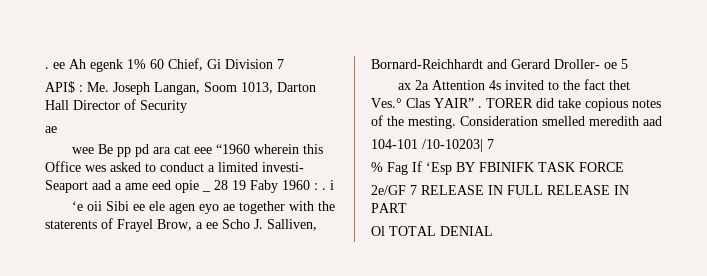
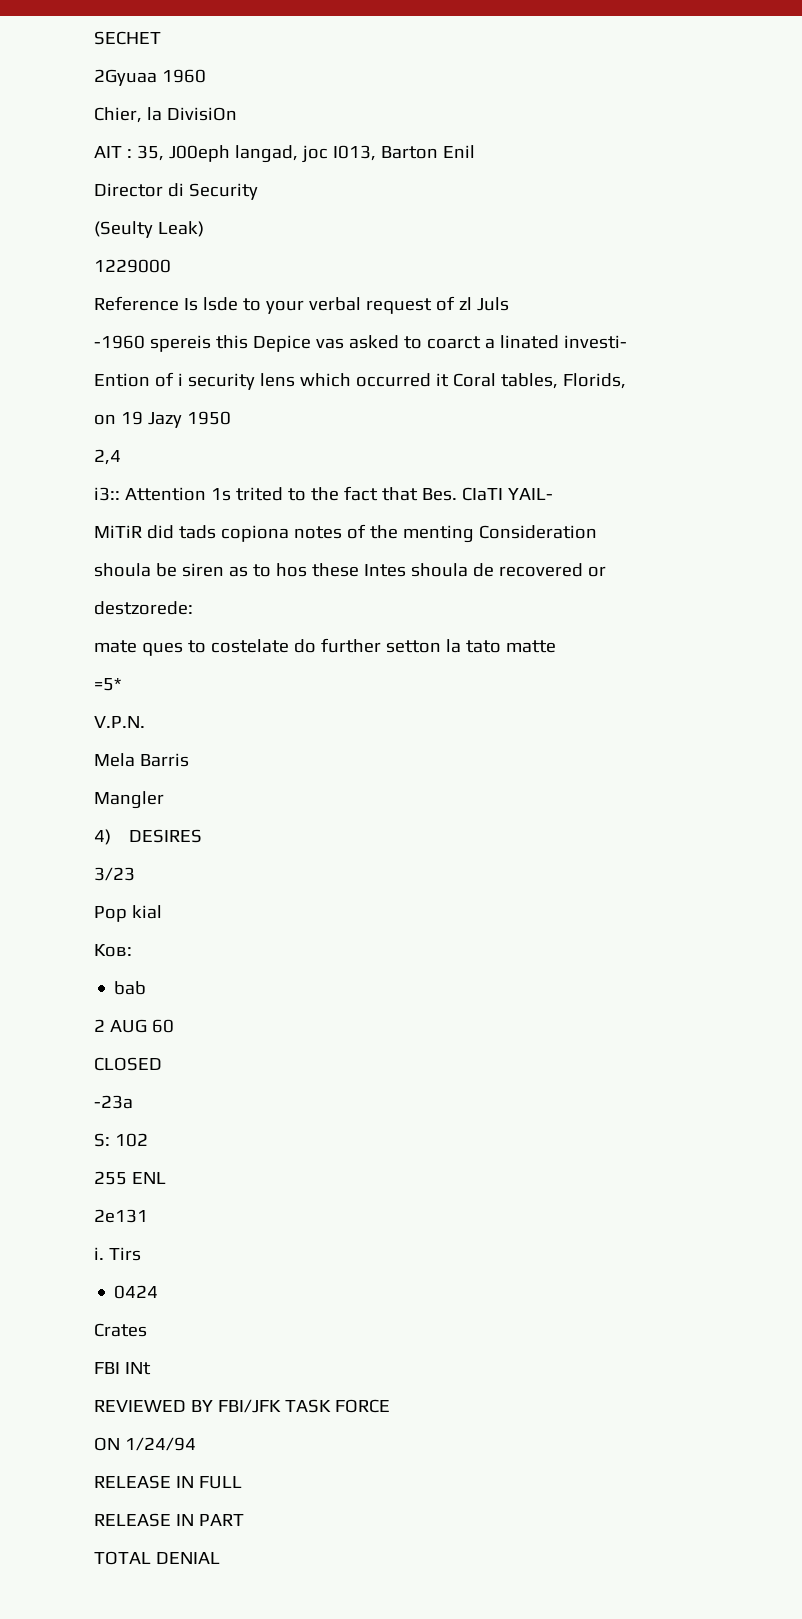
[45,58,284,72] [45,81,316,95] [45,99,187,113] [45,126,57,133] [72,144,324,157] [45,161,304,172] [45,180,211,193] [214,180,334,193] [72,201,336,214] [45,218,317,232] [371,59,628,69] [398,79,631,90] [371,98,628,111] . ee Ah egenk 1% 60 Chief, Gi Division 7 // API$ : Me. Joseph Langan, Soom 1013, Darton Hall Director of Security // ae // wee Be pp pd ara cat eee “1960 wherein this Office wes asked to conduct a limited investi- Seaport aad a ame eed opie _ 28 19 Faby 1960 : . i // ‘e oii Sibi ee ele agen eyo ae together with the staterents of Frayel Brow, a ee Scho J. Salliven, Bornard-Reichhardt and Gerard Droller- oe 5 // ax 2a Attention 4s invited to the fact thet Ves.° Clas YAIR” . TORER did take copious -> [94,31,161,45] [94,69,206,86] [94,107,237,123] [94,145,475,163] [94,183,258,200] [94,221,204,238] [94,259,171,273] [94,296,509,314] [94,335,627,352] [94,372,626,390] [94,411,231,428] [94,449,121,465] [94,486,553,501] [94,525,289,542] SECHET // 2Gyuaa 1960 // Chier, la DivisiOn // AIT : 35, J00eph langad, joc I013, Barton Enil // Director di Security // (Seulty Leak) // 1229000 // Reference Is lsde to your verbal request of zl Juls // -1960 spereis this Depice vas asked to coarct a linated investi- // Ention of i security lens which occurred it Coral tables, Florids, // on 19 Jazy 1950 // 2,4 // i3:: Attention 1s trited to the fact that Bes. CIaTI YAIL- // MiTiR did tads copiona
[408,116,456,129] mesting. -> [402,525,474,543] menting
[542,116,662,126] [371,139,494,152] [371,161,534,175] smelled meredith aad // 104-101 /10-10203| 7 // % Fag If ‘Esp BY FBINIFK -> [94,563,606,577] [94,601,193,615] [94,638,556,656] [94,678,121,691] [94,716,145,728] [94,753,189,767] [94,791,164,809] [94,829,202,845] [94,867,135,881] [94,905,162,922] [94,944,132,957] [114,981,147,995] [94,1019,174,1033] [94,1057,162,1071] [94,1095,133,1109] [94,1133,148,1147] [94,1171,166,1185] [94,1209,148,1223] [94,1247,141,1261] [114,1285,159,1299] [94,1323,147,1337] [94,1362,151,1375] [94,1399,281,1413] // shoula be siren as to hos these Intes shoula de recovered or // destzorede: // mate ques to costelate do further setton la tato matte // =5* // V.P.N. // Mela Barris // Mangler // 4) DESIRES // 3/23 // Pop kial // Ков: // bab // 2 AUG 60 // CLOSED // -23a // S: 102 // 255 ENL // 2e131 // i. Tirs // 0424 // Crates // FBI INt // REVIEWED BY FBI/JFK
[371,185,417,195] 2e/GF 7 -> [94,1437,196,1451] ON 1/24/94 //
(543, 190) none -> (242, 1482) //
[371,226,385,236] Ol -> (244, 1520) none

